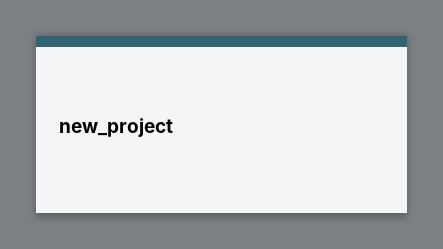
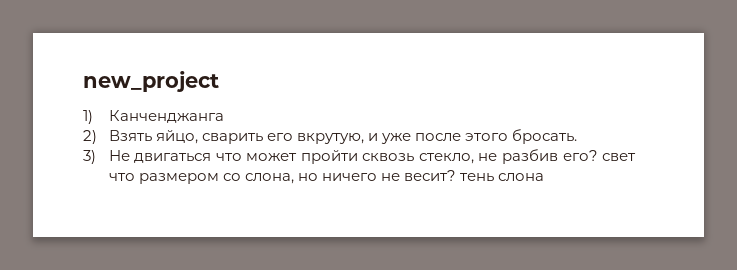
(173, 127) none -> [83,110,224,124] [83,129,578,144] [83,149,636,164] [108,170,545,184] // 1) Канченджанга // 2) Взять яйцо, сварить его вкрутую, и уже после этого бросать. // 3) Не двигаться что может пройти сквозь стекло, не разбив его? свет что размером со слона, но ничего не весит? тень слона

